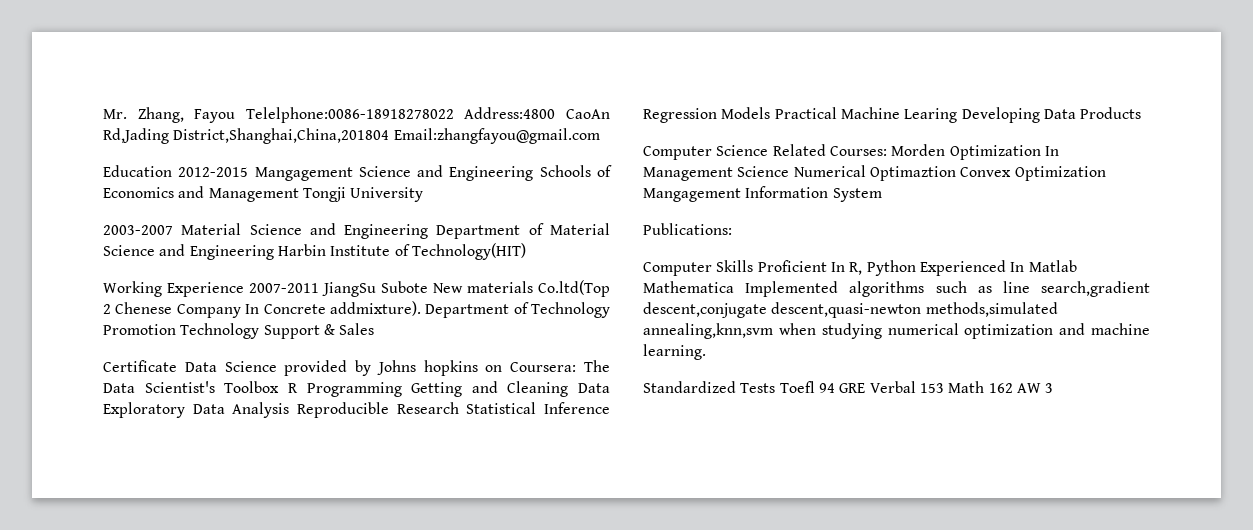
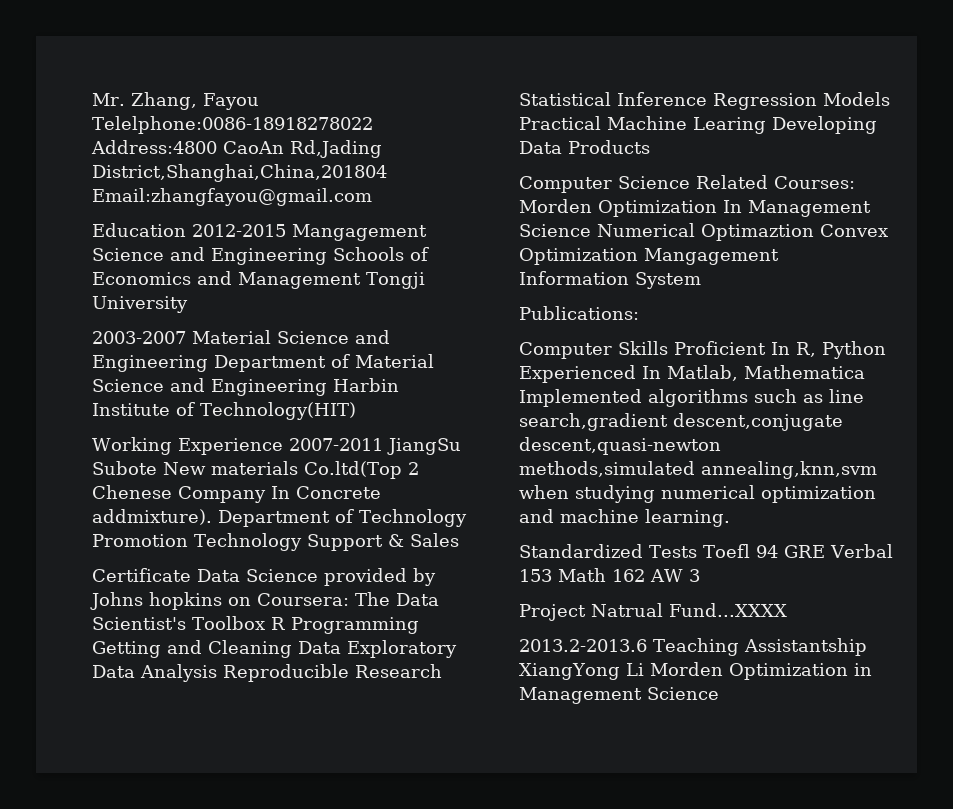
[1028,260,1077,272] Matlab -> [667,365,738,381] Matlab,
(1054, 388) none -> [519,603,787,621] [519,638,867,656] [519,662,872,680] [519,687,719,704] // Project Natrual Fund...XXXX // 2013.2-2013.6 Teaching Assistantship XiangYong Li Morden Optimization in Management Science

